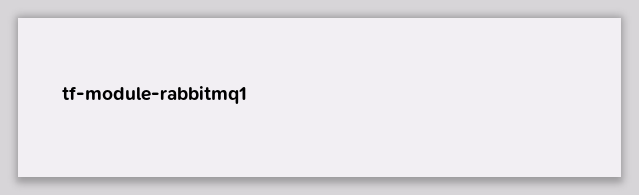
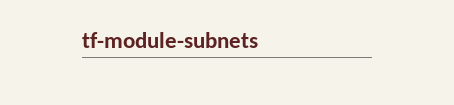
[62,86,247,104] tf-module-rabbitmq1 -> [82,32,258,48] tf-module-subnets

